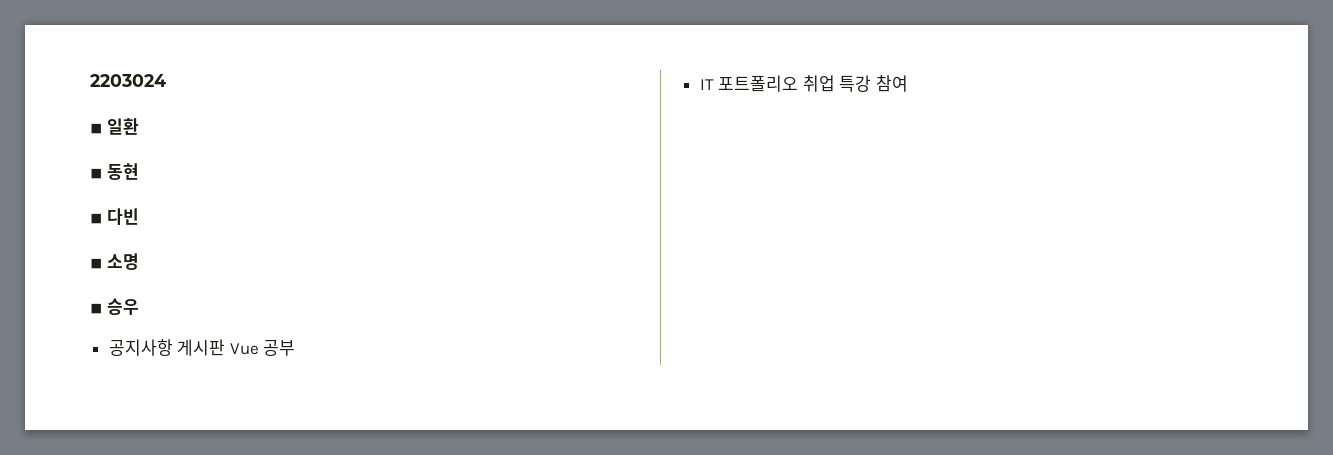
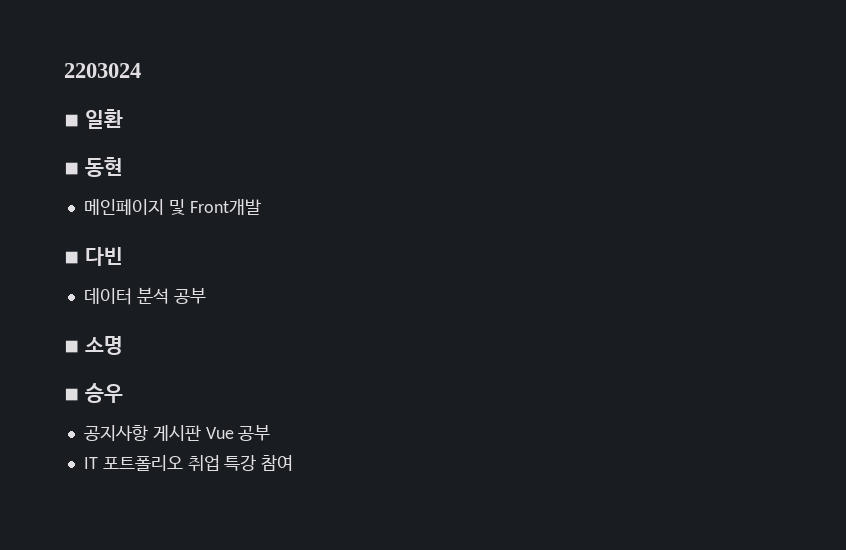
(139, 171) none -> [83,199,261,215] // 메인페이지 및 Front개발
(139, 216) none -> [83,287,206,305] // 데이터 분석 공부

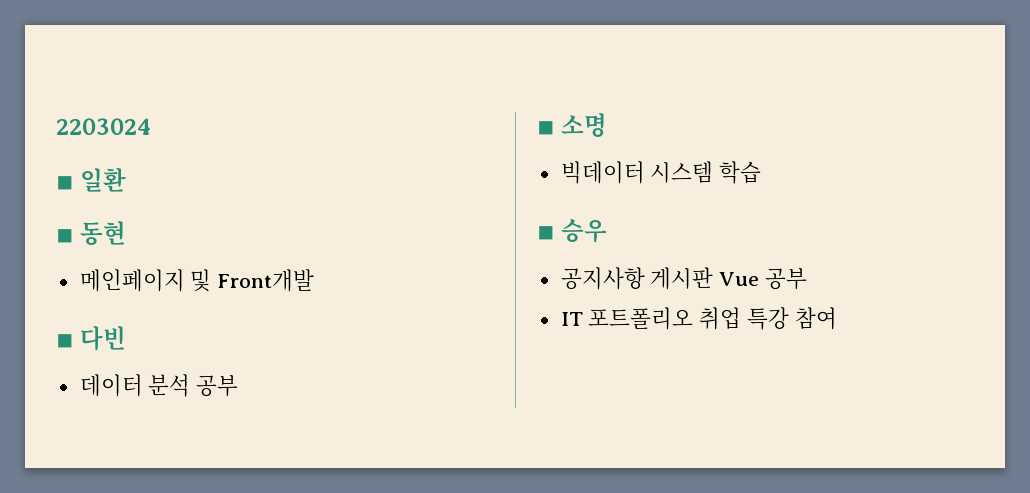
(123, 345) none -> [560,161,762,184] // 빅데이터 시스템 학습

